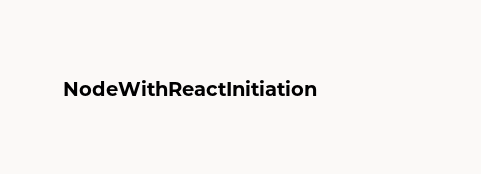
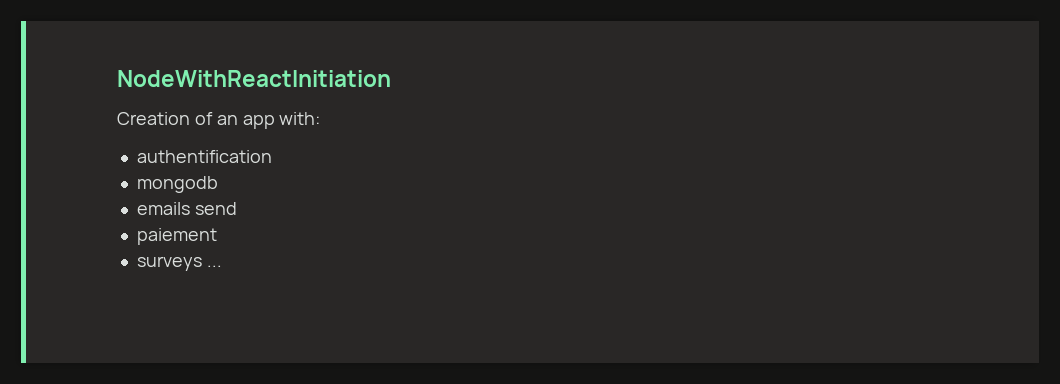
(317, 88) none -> [117,112,321,129] [136,150,272,163] [136,176,218,193] [136,202,237,215] [136,228,217,245] [136,256,222,271] // Creation of an app with: // authentification // mongodb // emails send // paiement // surveys ...

